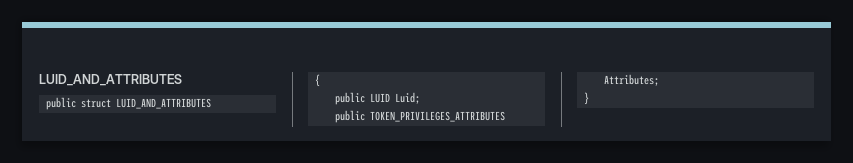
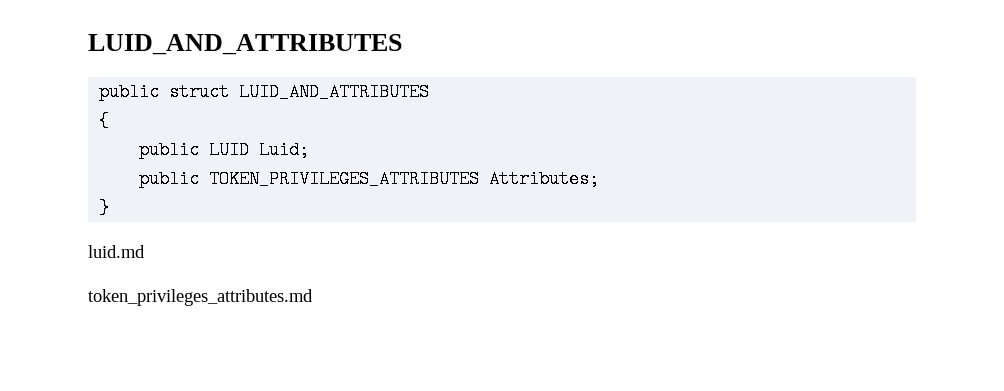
(589, 98) none -> [88,245,145,258] [88,289,313,306] // luid.md // token_privileges_attributes.md

